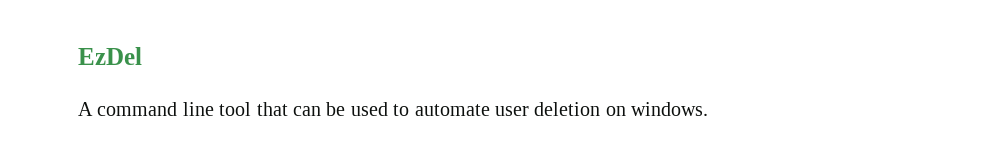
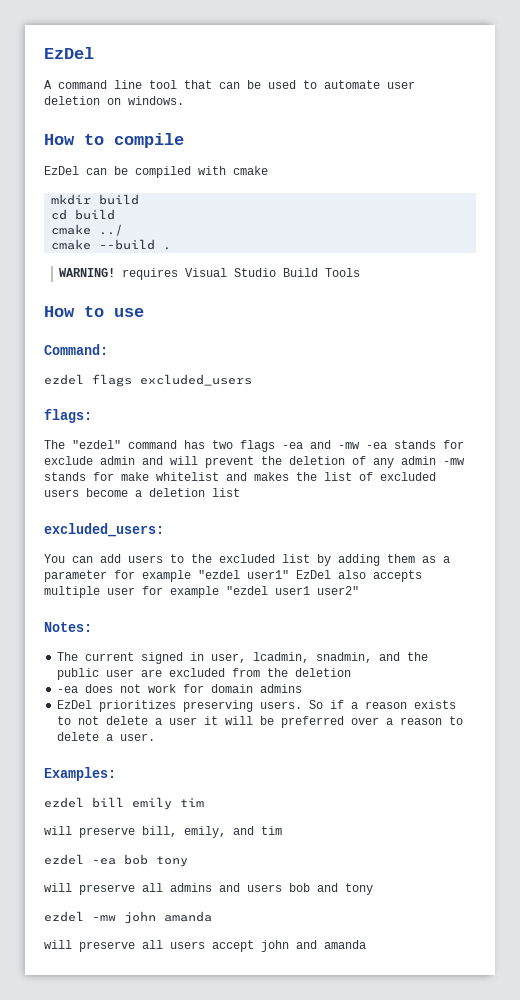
(709, 109) none -> [44,133,184,148] [44,166,268,178] [51,194,140,205] [51,209,116,220] [51,224,124,236] [51,239,172,250] [59,268,361,280] [44,306,144,317] [44,344,108,355] [44,374,252,387] [44,409,92,423] [44,440,464,452] [44,456,465,468] [44,472,436,481] [44,488,240,497] [44,523,164,537] [44,554,450,566] [44,570,422,582] [44,586,359,598] [44,622,92,632] [57,652,429,664] [57,668,352,680] [57,684,303,693] [57,700,457,712] [57,716,464,728] [57,732,156,741] [44,767,116,781] [44,797,204,810] [44,826,282,838] [44,854,188,867] [44,883,373,895] [44,911,212,924] [44,940,366,952] // How to compile // EzDel can be compiled with cmake // mkdir build // cd build // cmake ../ // cmake --build . // WARNING! requires Visual Studio Build Tools // How to use // Command: // ezdel flags excluded_users // flags: // The "ezdel" command has two flags -ea and -mw -ea stands for exclude admin and will prevent the deletion of any admin -mw stands for make whitelist and makes the list of excluded users become a deletion list // excluded_users: // You can add users to the excluded list by adding them as a parameter for example "ezdel user1" EzDel also accepts multiple user for example "ezdel user1 user2" // Notes: // The current signed in user, lcadmin, snadmin, and the public user are excluded from the deletion // -ea does not work for domain admins // EzDel prioritizes preserving users. So if a reason exists to not delete a user it will be preferred over a reason to delete a user. // Examples: // ezdel bill emily tim // will preserve bill, emily, and tim // ezdel -ea bob tony // will preserve all admins and users bob and tony // ezdel -mw john amanda // will preserve all users accept john and amanda

